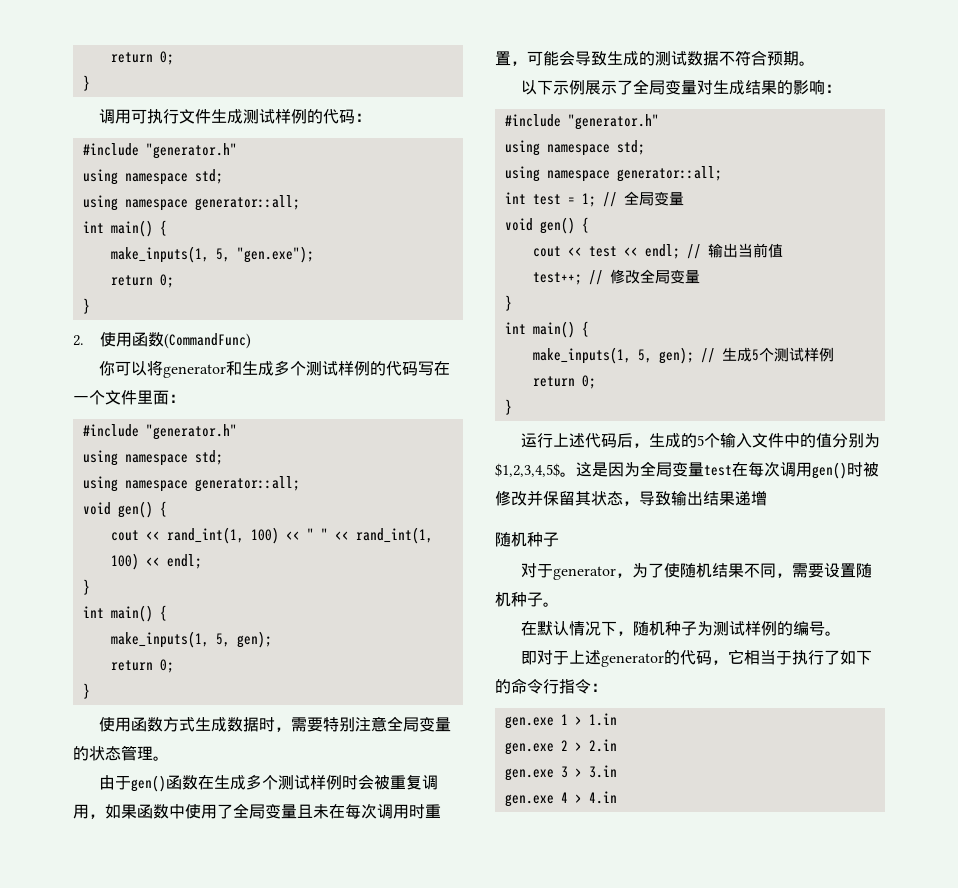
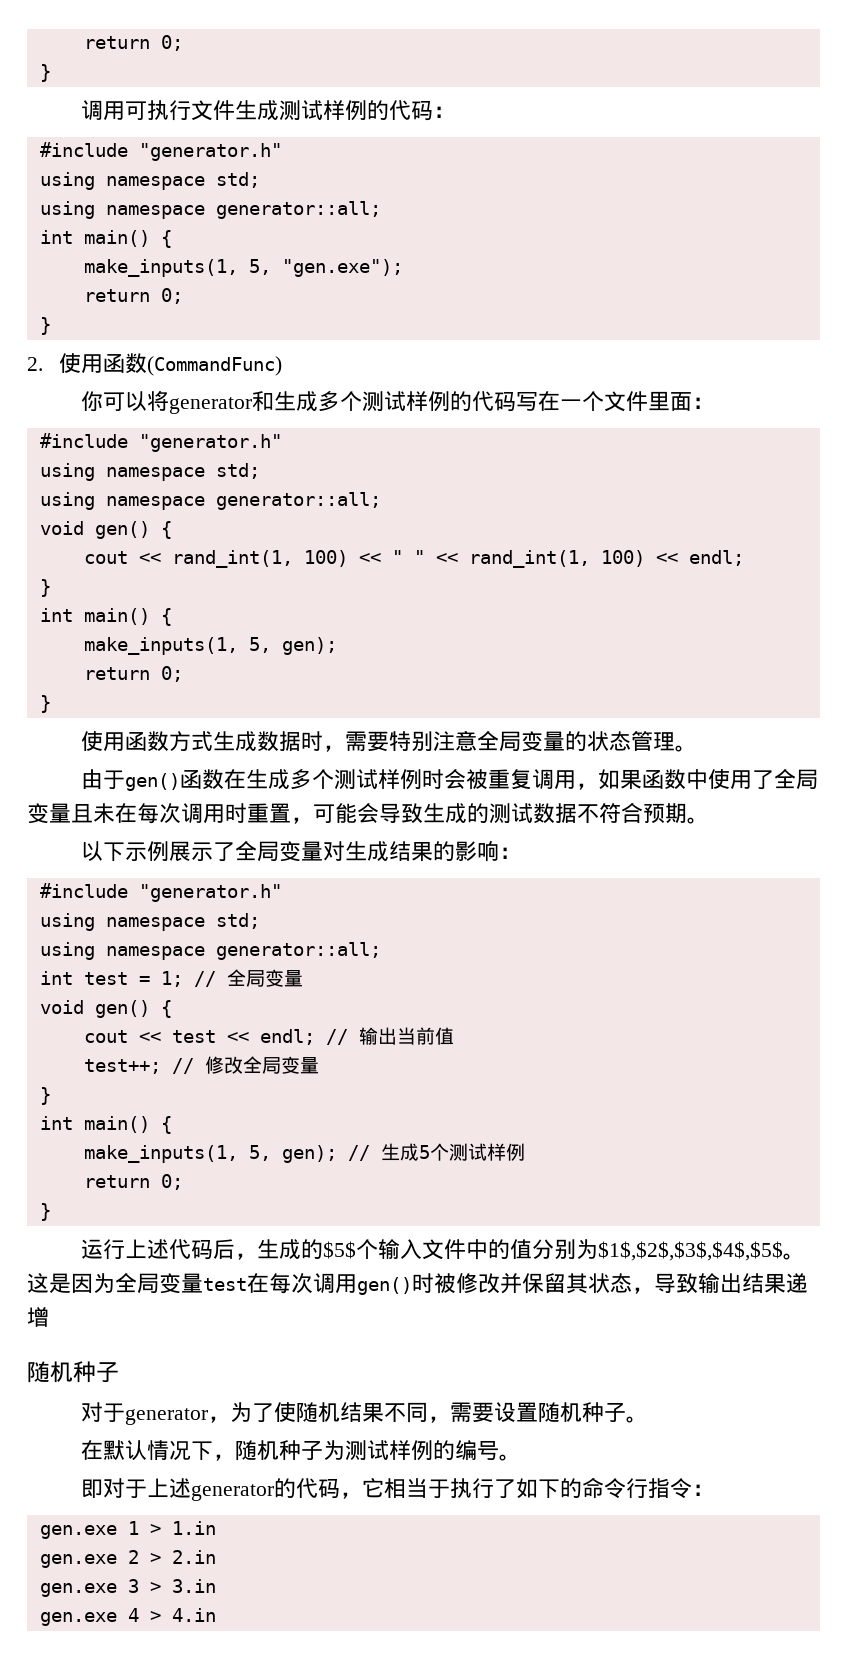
[696,435,704,446] 5 -> [323,1241,357,1259] $5$
[495,463,560,477] $1,2,3,4,5$ -> [598,1241,784,1261] $1$,$2$,$3$,$4$,$5$

